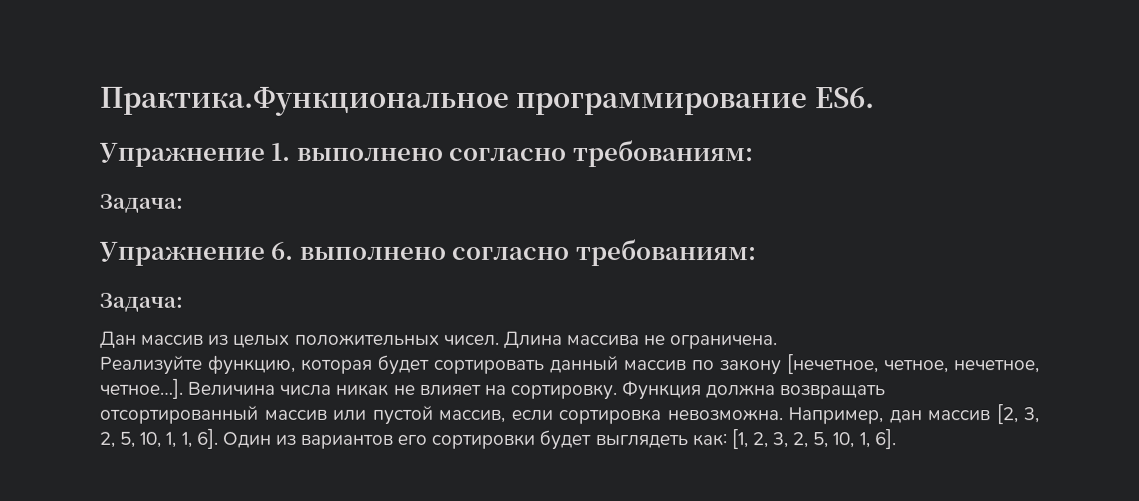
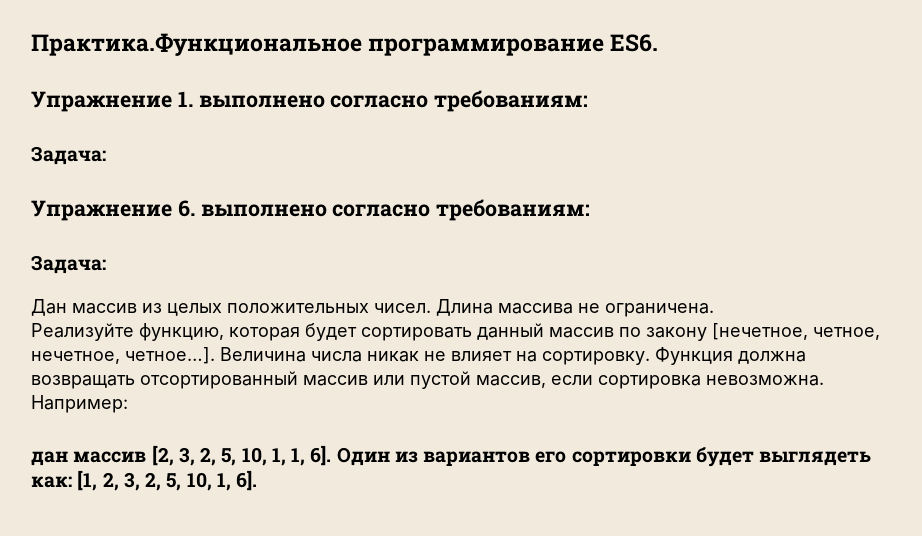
[788,407,883,425] Например, -> [31,395,128,413] Например: //

